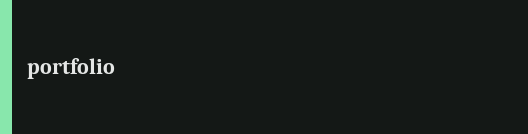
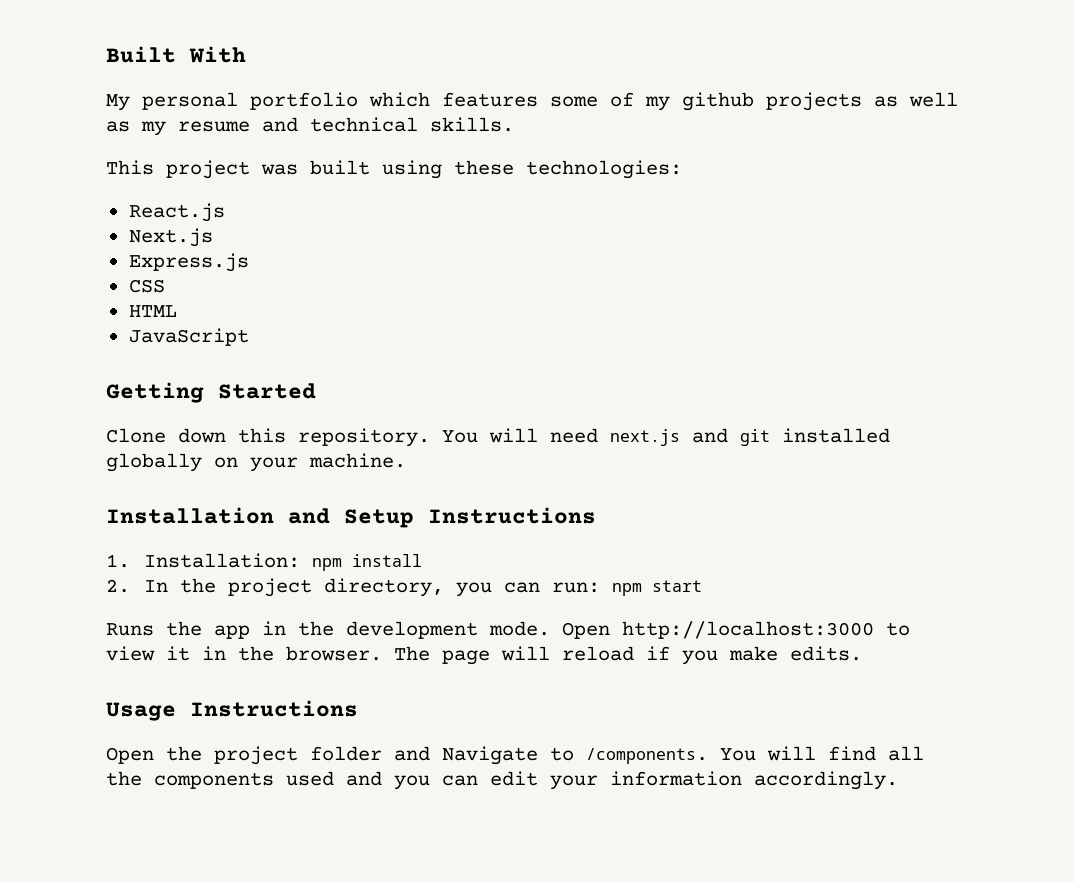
[27,58,115,79] portfolio -> [106,46,246,63] [106,92,958,111] [106,117,514,136] [106,160,682,179] [128,203,225,222] [128,228,213,247] [128,253,249,272] [128,279,165,293] [128,305,177,317] [128,328,249,346] [106,382,316,403] [106,428,890,447] [106,453,406,472] [106,507,596,528] [106,553,422,571] [106,578,702,597] [106,621,910,639] [106,646,862,665] [106,700,358,721] [106,746,924,765] [106,771,898,790] Built With // My personal portfolio which features some of my github projects as well as my resume and technical skills. // This project was built using these technologies: // React.js // Next.js // Express.js // CSS // HTML // JavaScript // Getting Started // Clone down this repository. You will need next.js and git installed globally on your machine. // Installation and Setup Instructions // 1. Installation: npm install // 2. In the project directory, you can run: npm start // Runs the app in the development mode. Open http://localhost:3000 to view it in the browser. The page will reload if you make edits. // Usage Instructions // Open the project folder and Navigate to /components. You will find all the components used and you can edit your information accordingly.

